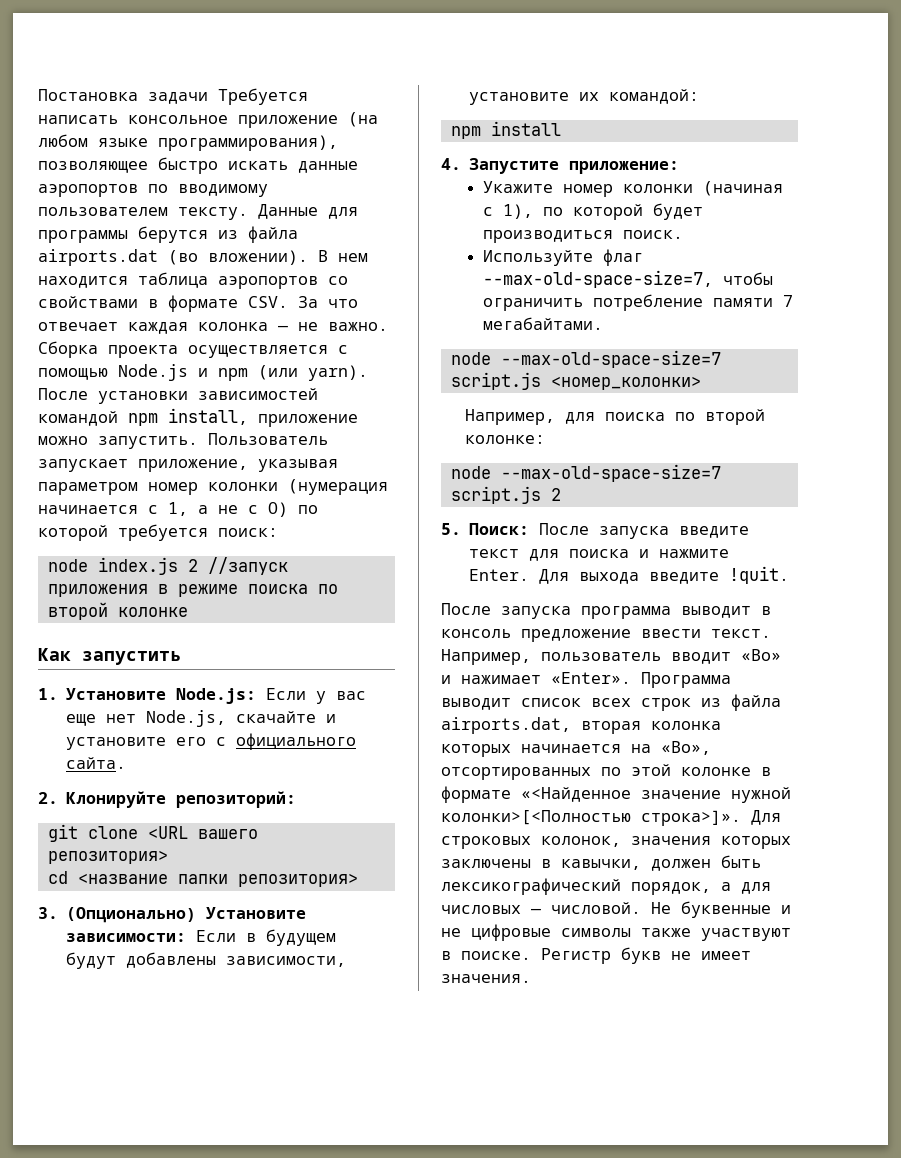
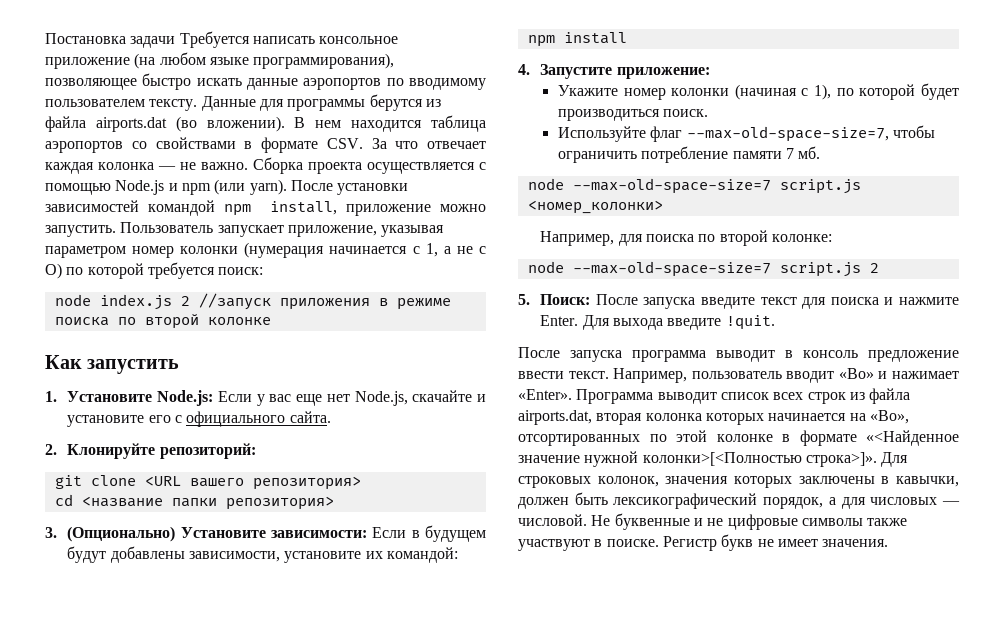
[482,317,603,330] мегабайтами. -> [798,146,821,159] мб.

